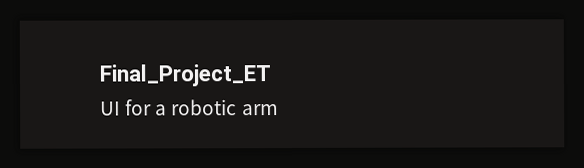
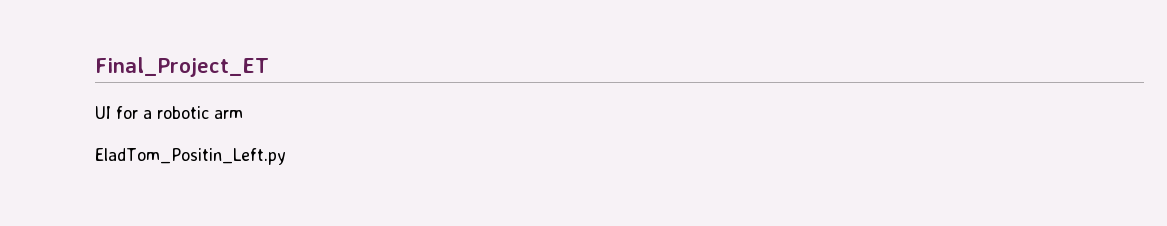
(279, 110) none -> [95,148,286,165] // EladTom_Positin_Left.py

